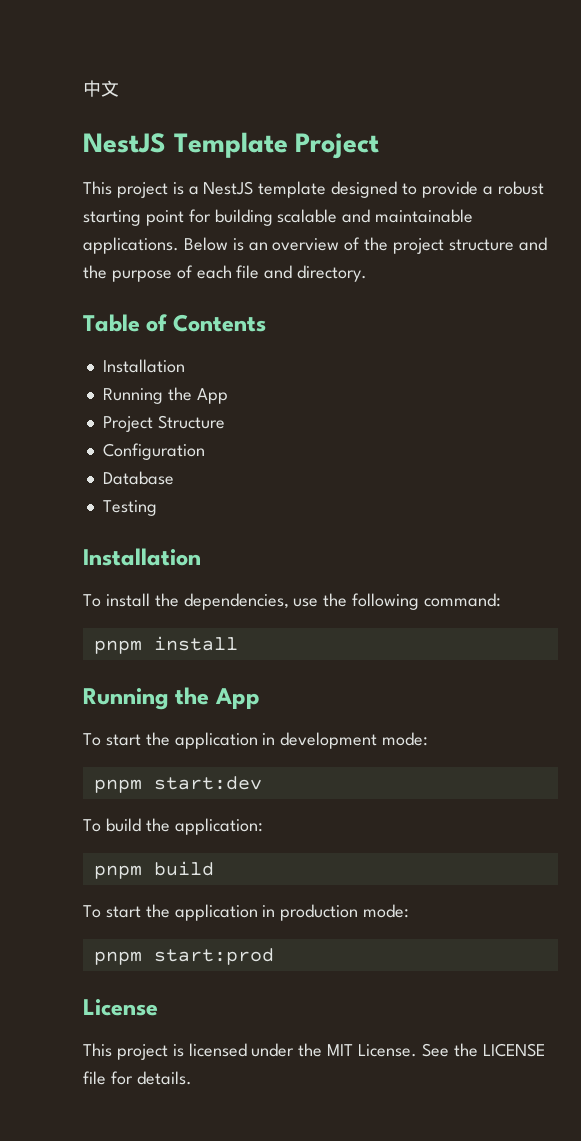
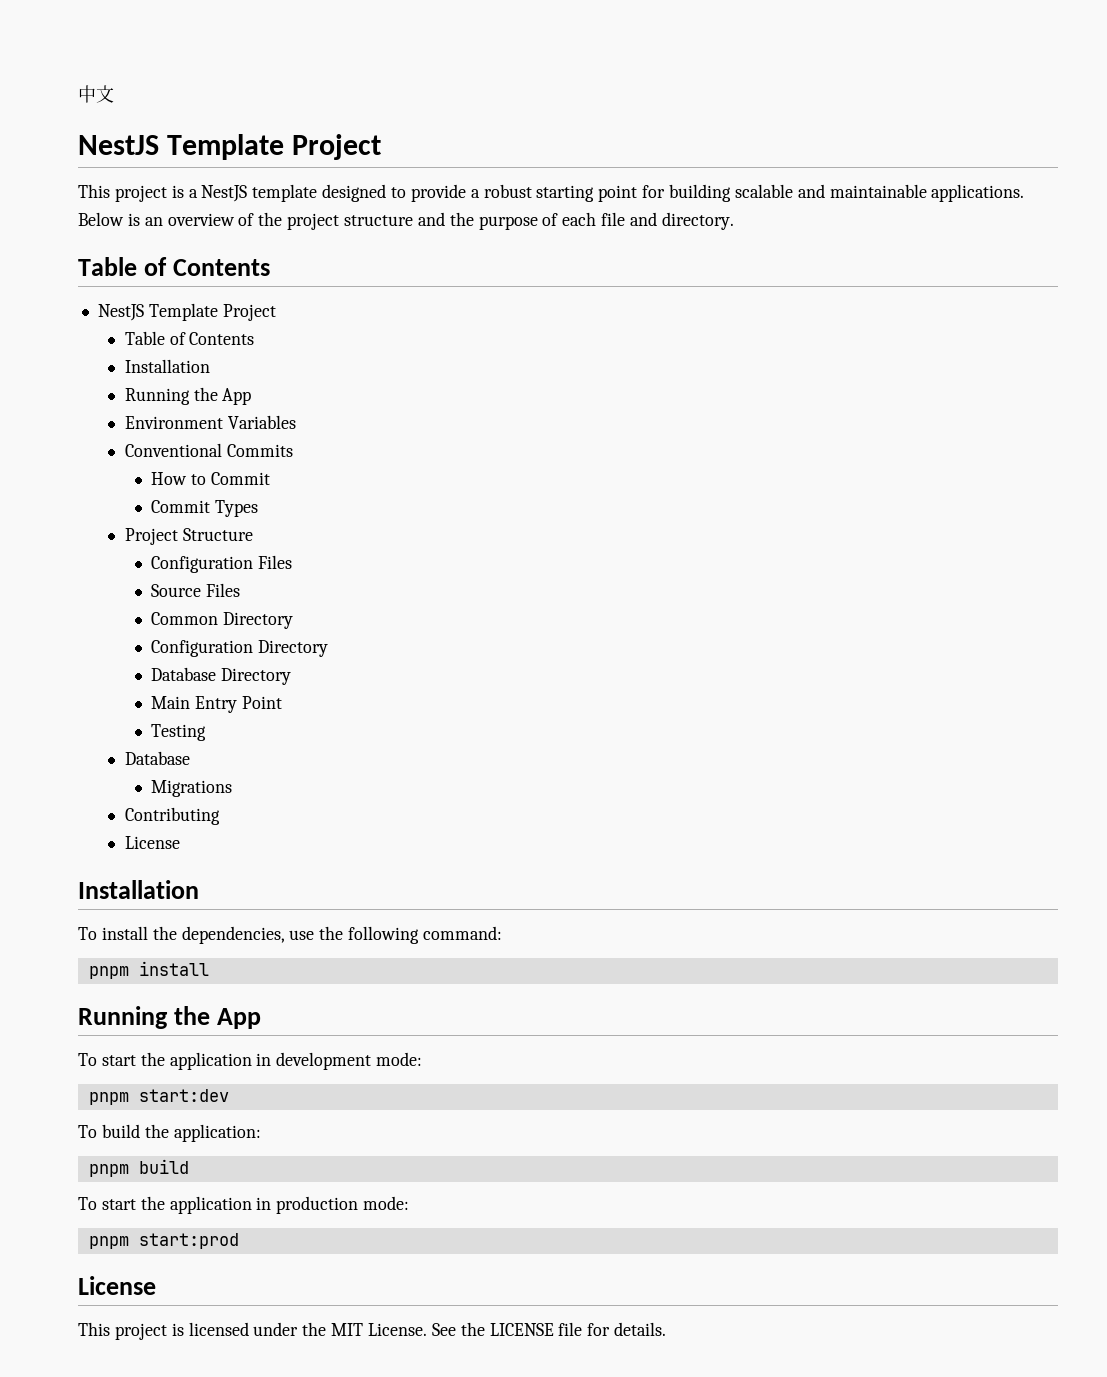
[102,359,185,373] [102,387,228,404] [102,415,225,432] [102,443,205,460] [102,471,174,485] [102,500,157,516] Installation // Running the App // Project Structure // Configuration // Database // Testing -> [97,303,276,321] [124,331,255,345] [124,359,210,373] [124,387,252,405] [124,415,296,429] [124,443,293,457] [151,472,271,485] [151,500,259,517] [124,528,253,545] [151,555,293,573] [151,583,241,597] [151,612,294,629] [151,640,329,657] [151,667,292,685] [151,696,283,713] [151,724,207,741] [124,751,190,765] [151,780,233,797] [124,807,220,825] [124,836,180,849] NestJS Template Project // Table of Contents // Installation // Running the App // Environment Variables // Conventional Commits // How to Commit // Commit Types // Project Structure // Configuration Files // Source Files // Common Directory // Configuration Directory // Database Directory // Main Entry Point // Testing // Database // Migrations // Contributing // License

